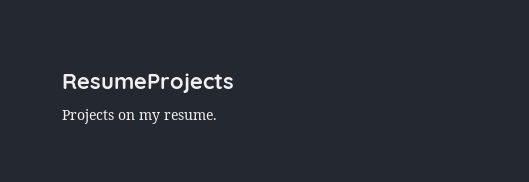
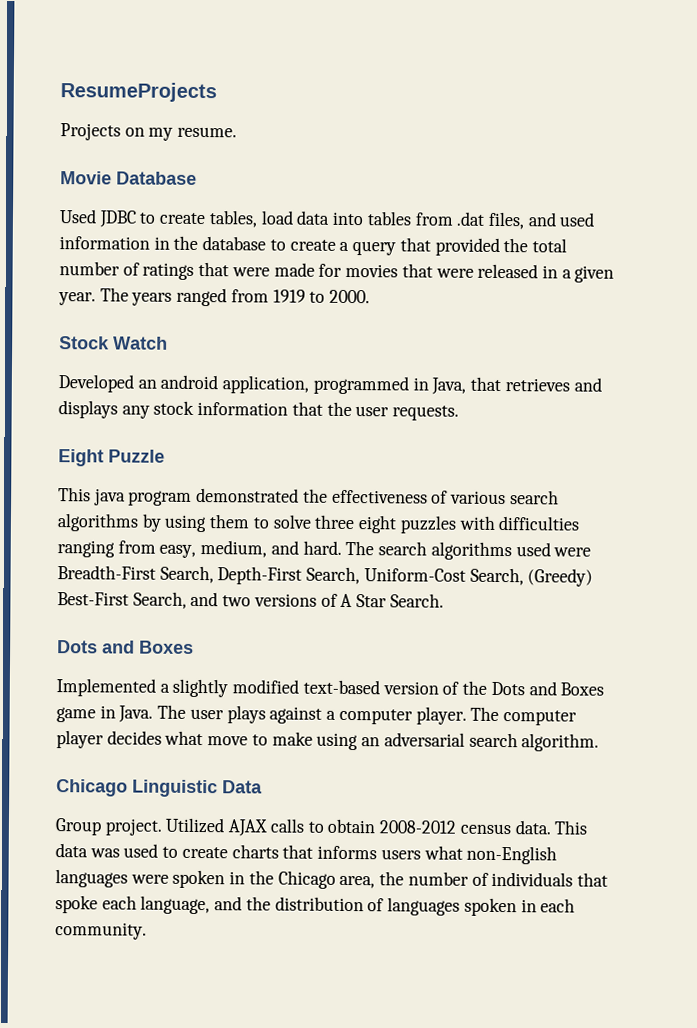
(217, 116) none -> [60,171,197,185] [59,209,596,230] [59,235,567,256] [59,261,615,283] [58,287,371,307] [59,336,168,350] [58,374,602,395] [58,400,460,421] [58,449,165,467] [58,487,559,506] [57,513,580,534] [57,540,592,561] [57,565,594,587] [57,591,444,609] [57,640,194,654] [56,678,605,698] [56,704,577,726] [56,730,600,752] [56,779,263,798] [55,817,588,837] [55,843,558,865] [55,869,608,889] [55,895,576,917] [55,922,147,940] // Movie Database // Used JDBC to create tables, load data into tables from .dat files, and used information in the database to create a query that provided the total number of ratings that were made for movies that were released in a given year. The years ranged from 1919 to 2000. // Stock Watch // Developed an android application, programmed in Java, that retrieves and displays any stock information that the user requests. // Eight Puzzle // This java program demonstrated the effectiveness of various search algorithms by using them to solve three eight puzzles with difficulties ranging from easy, medium, and hard. The search algorithms used were Breadth-First Search, Depth-First Search, Uniform-Cost Search, (Greedy) Best-First Search, and two versions of A Star Search. // Dots and Boxes // Implemented a slightly modified text-based version of the Dots and Boxes game in Java. The user plays against a computer player. The computer player decides what move to make using an adversarial search algorithm. // Chicago Linguistic Data // Group project. Utilized AJAX calls to obtain 2008-2012 census data. This data was used to create charts that informs users what non-English languages were spoken in the Chicago area, the number of individuals that spoke each language, and the distribution of languages spoken in each community.

